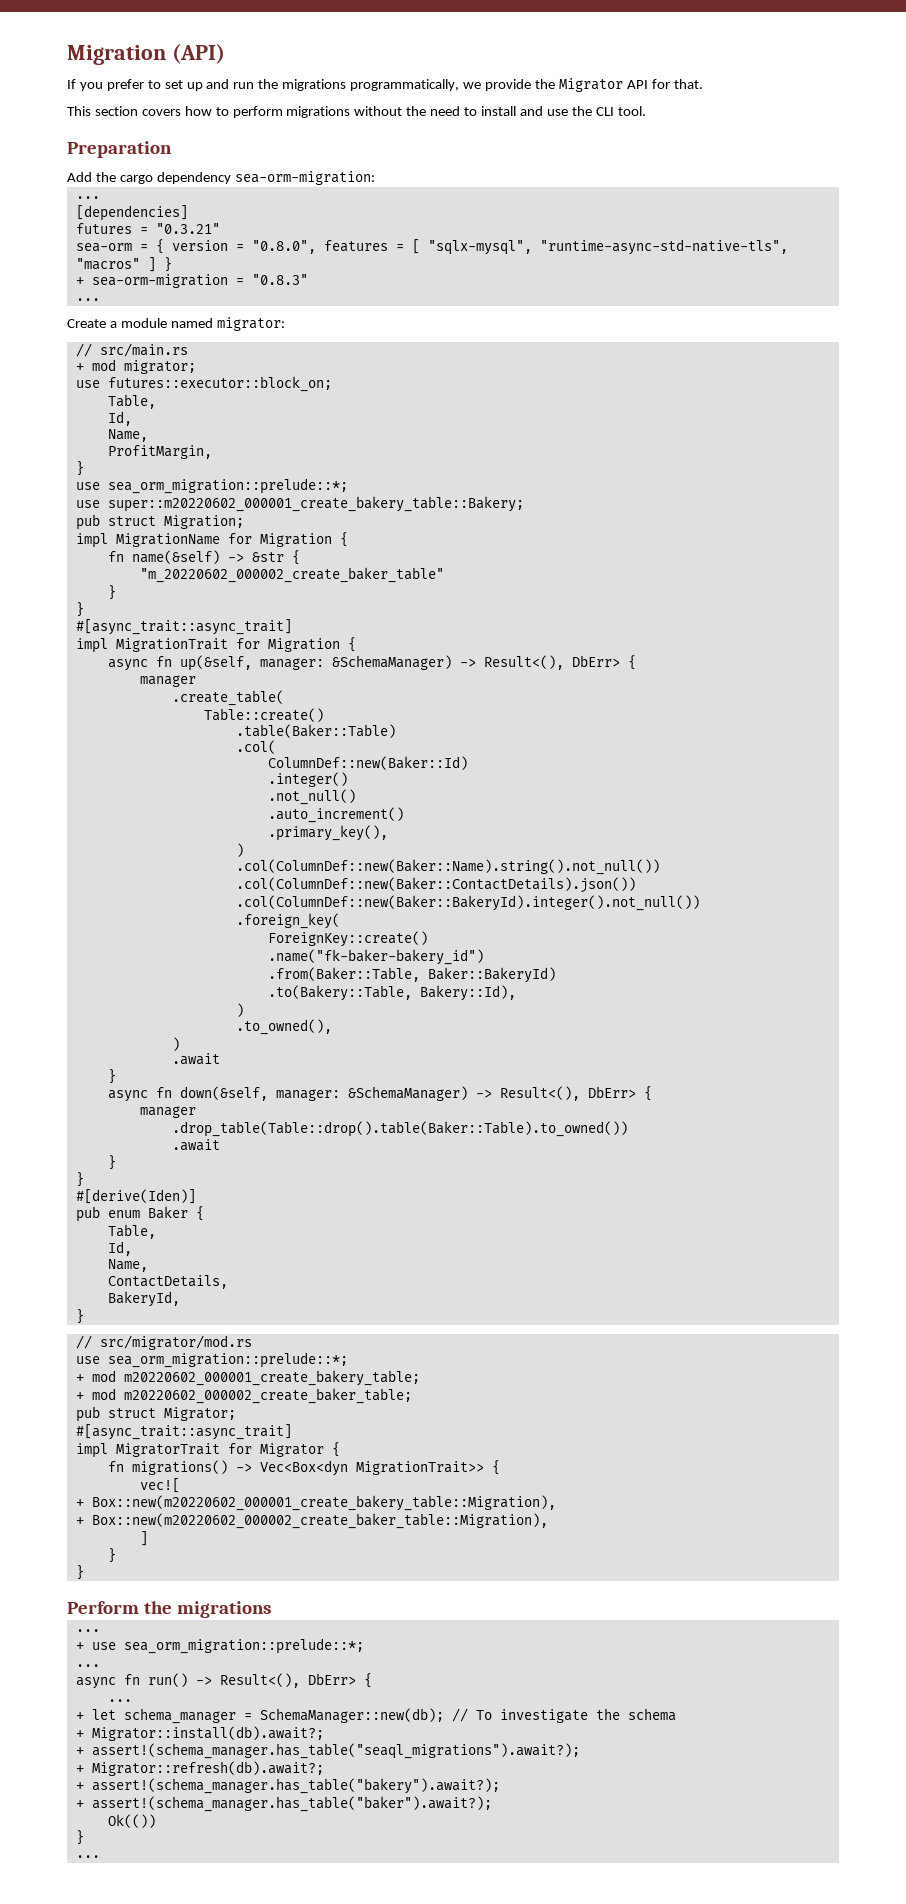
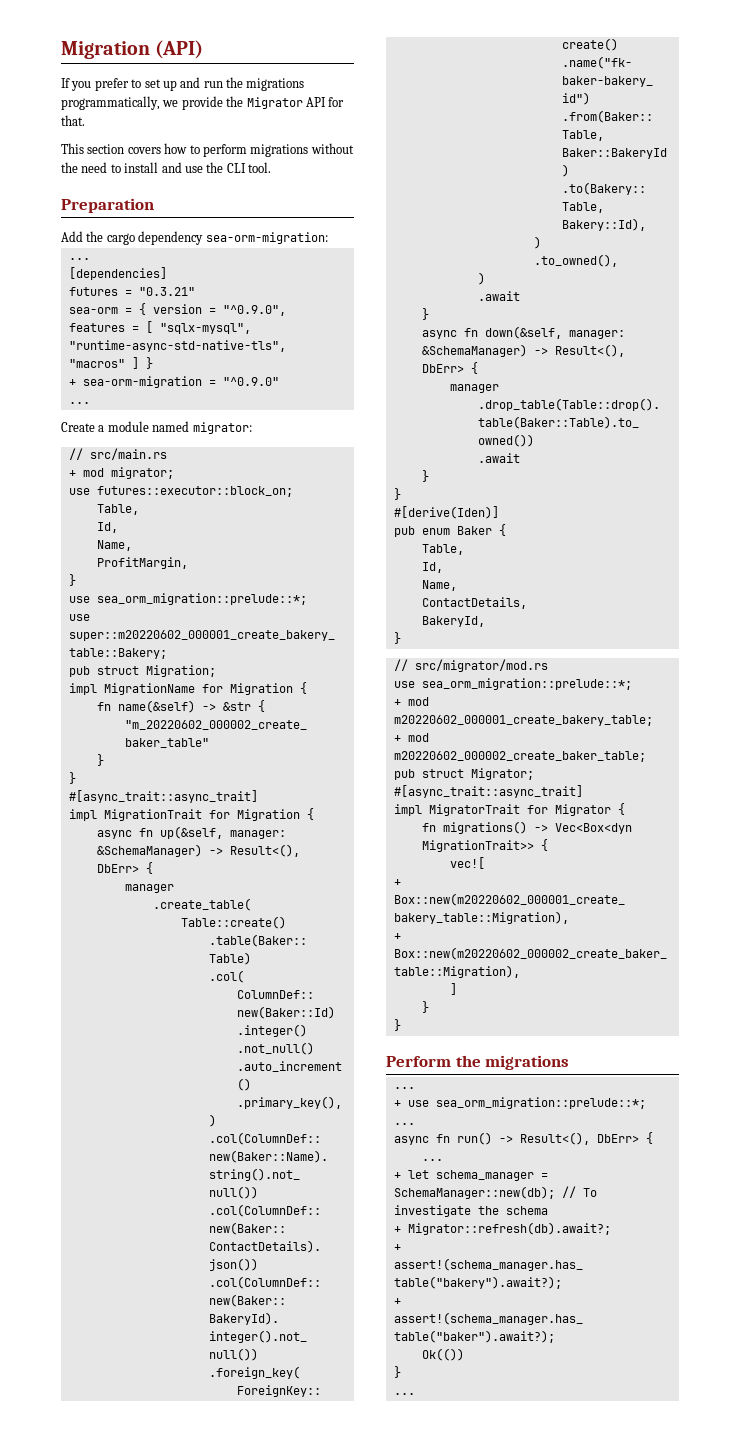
[251,240,316,254] "0.8.0", -> [222,305,286,316] "^0.9.0",
[251,274,308,285] "0.8.3" -> [222,377,279,386] "^0.9.0"
[75,1726,324,1741] [75,1743,580,1759] // + Migrator::install(db).await?; // + assert!(schema_manager.has_table("seaql_migrations").await?); -> (548, 1210) none

